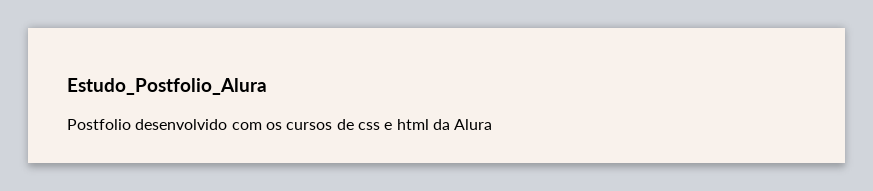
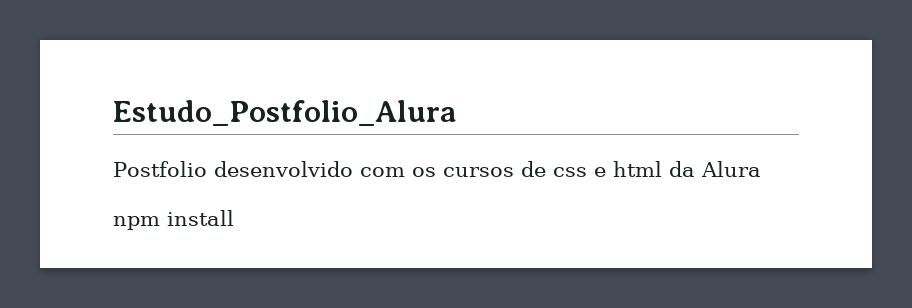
(493, 124) none -> [113,210,234,230] // npm install

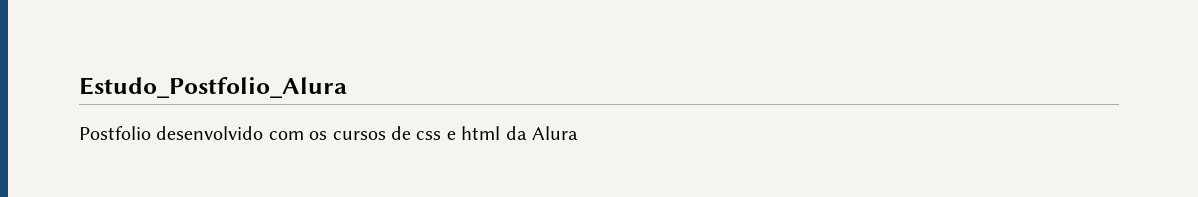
[113,210,234,230] // npm install -> (578, 133) none

